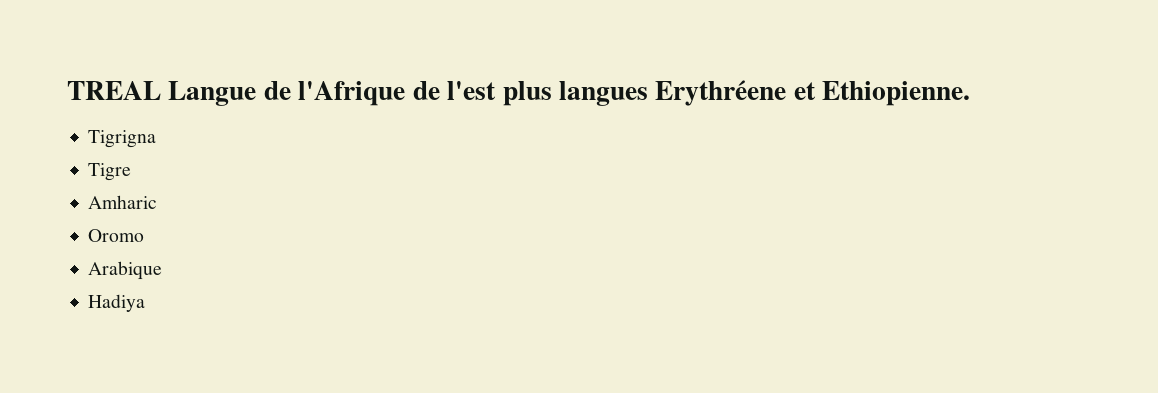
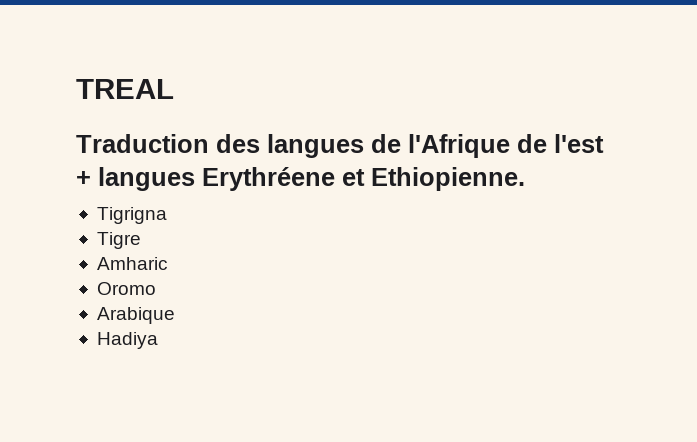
[168,81,257,106] Langue -> [76,134,364,158] // Traduction des langues
[502,81,552,106] plus -> [76,171,91,186] +

